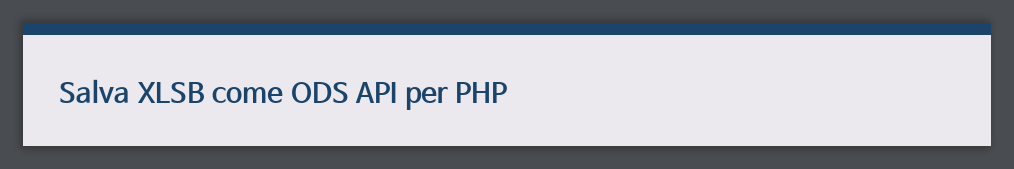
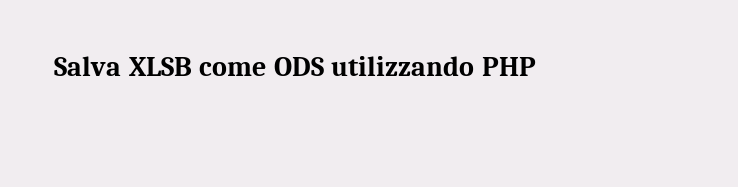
[355,82,448,110] API per -> [331,56,475,76] utilizzando

